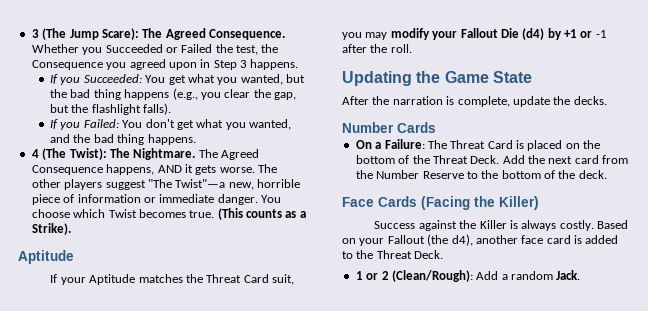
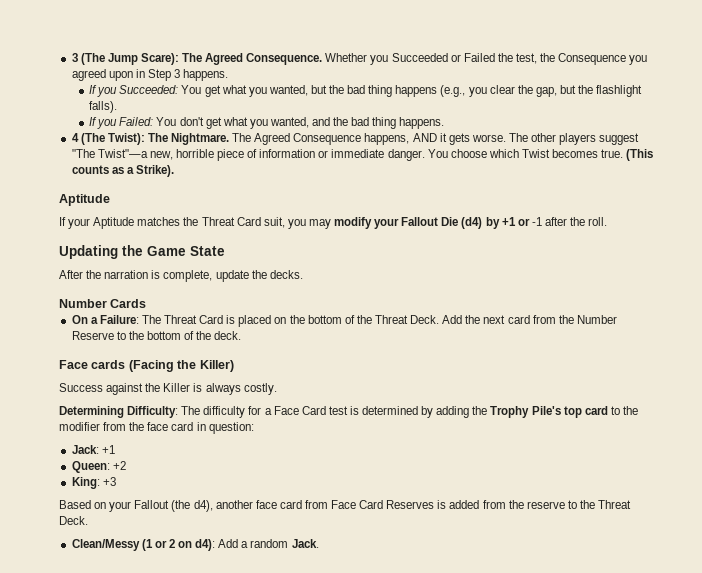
[378,196,417,207] Cards -> [91,360,126,369] cards
(594, 225) none -> [59,406,638,418] [59,422,254,434] [71,445,115,454] [71,461,126,473] [71,477,116,489] // Determining Difficulty: The difficulty for a Face Card test is determined by adding the Trophy Pile's top card to the modifier from the face card in question: // Jack: +1 // Queen: +2 // King: +3 //
[574,235,619,244] [342,250,444,259] [355,270,473,282] is added to the Threat Deck. // 1 or 2 (Clean/Rough): -> [304,500,632,509] [59,516,88,525] [71,539,216,551] from Face Card Reserves is added from the reserve to the Threat Deck. // Clean/Messy (1 or 2 on d4):

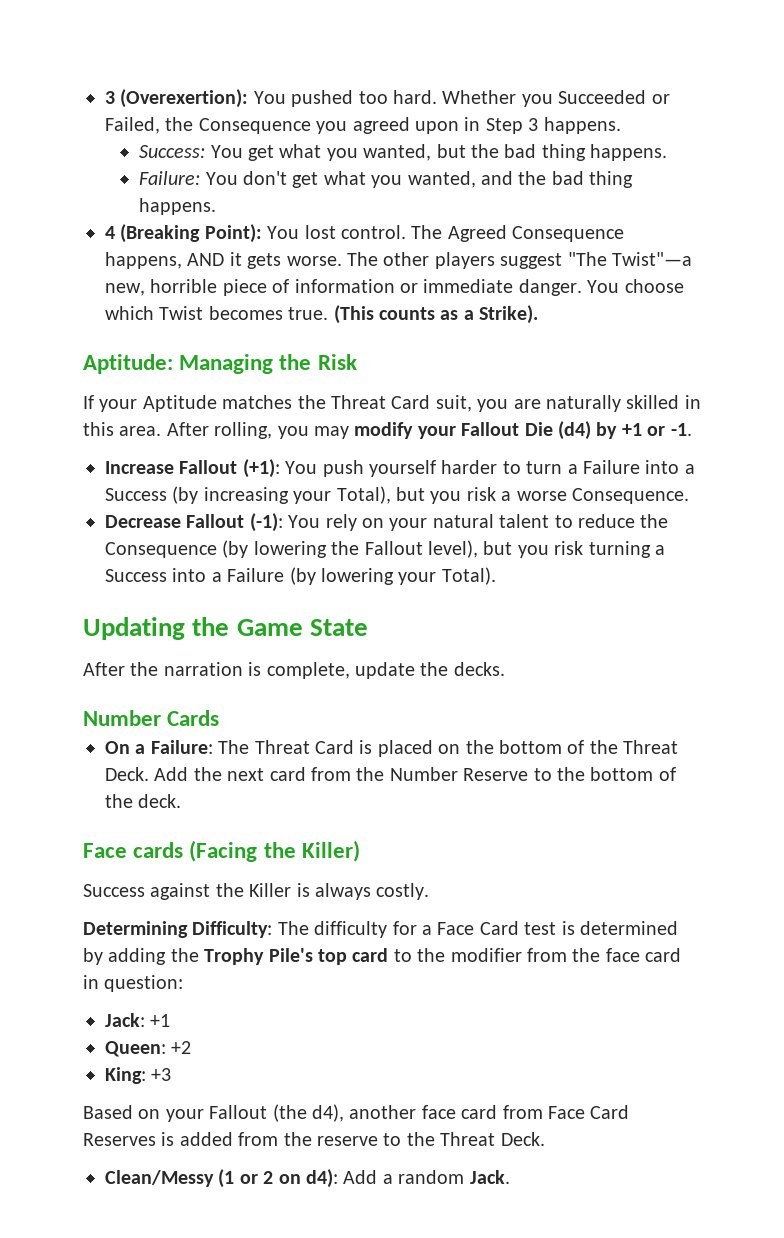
[71,53,323,65] 3 (The Jump Scare): The Agreed Consequence. -> [105,89,437,108] 3 (Overexertion): You pushed too hard.
[463,53,538,64] Failed the test, -> [105,117,160,134] Failed,
[89,85,179,97] If you Succeeded: -> [139,145,206,158] Success:
[395,85,643,97] [89,101,118,113] [89,117,154,129] happens (e.g., you clear the gap, but the flashlight falls). // If you Failed: -> [590,144,668,161] [139,171,201,185] happens. // Failure:
[80,133,230,145] (The Twist): The Nightmare. -> [120,224,406,243] (Breaking Point): You lost control.
[59,194,110,206] Aptitude -> [83,354,357,374] Aptitude: Managing the Risk
(306, 224) none -> [513,395,701,412] [83,422,309,439] are naturally skilled in this area. After rolling, you
[531,217,608,226] -1 after the roll. -> [670,423,692,436] [105,459,695,478] [105,486,689,504] [105,513,669,532] [105,540,665,558] [105,567,496,585] -1. // Increase Fallout (+1): You push yourself harder to turn a Failure into a Success (by increasing your Total), but you risk a worse Consequence. // Decrease Fallout (-1): You rely on your natural talent to reduce the Consequence (by lowering the Fallout level), but you risk turning a Success into a Failure (by lowering your Total).

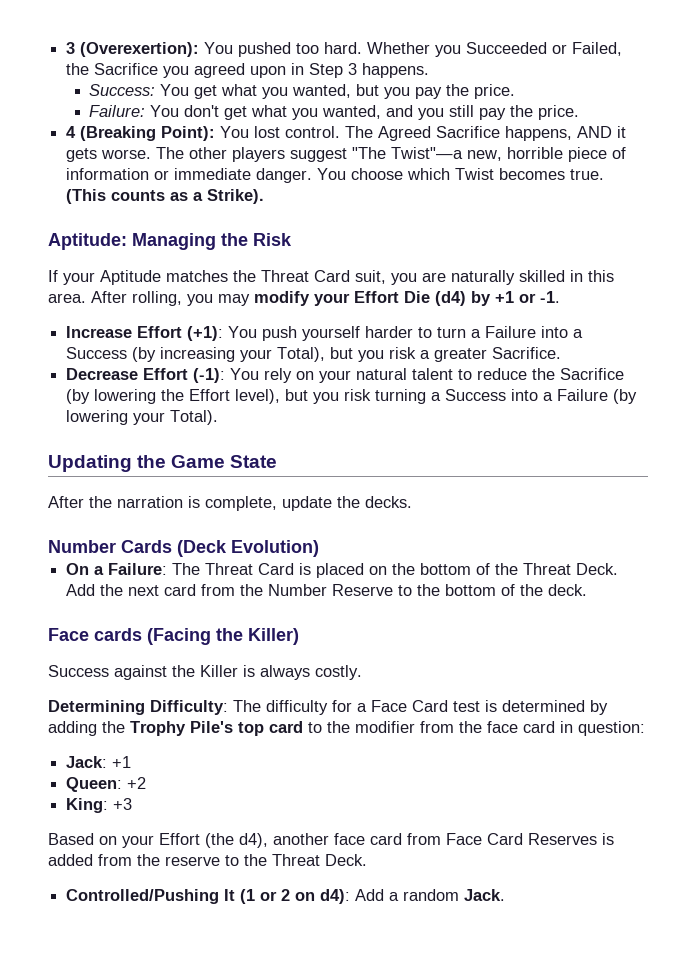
[198,118,311,134] Consequence -> [94,63,159,75] Sacrifice
[470,144,668,161] the bad thing happens. -> [384,84,516,99] you pay the price.
[518,171,634,188] [139,198,217,215] the bad thing happens. -> [418,105,580,120] you still pay the price.
[512,226,625,242] Consequence -> [436,126,501,138] Sacrifice
[461,422,520,436] Fallout -> [354,291,399,303] Effort
[179,460,238,474] Fallout -> [137,326,183,338] Effort
[516,488,689,504] worse Consequence. -> [434,347,562,362] greater Sacrifice.
[186,514,245,528] Fallout -> [143,368,189,380] Effort
[105,542,217,558] Consequence -> [560,368,625,380] Sacrifice
[364,541,423,555] Fallout -> [189,389,231,401] Effort
(220, 718) none -> [177,540,319,557] (Deck Evolution)
[209,1105,268,1119] Fallout -> [159,833,200,845] Effort
[105,1170,214,1187] Clean/Messy -> [66,889,236,904] Controlled/Pushing It

